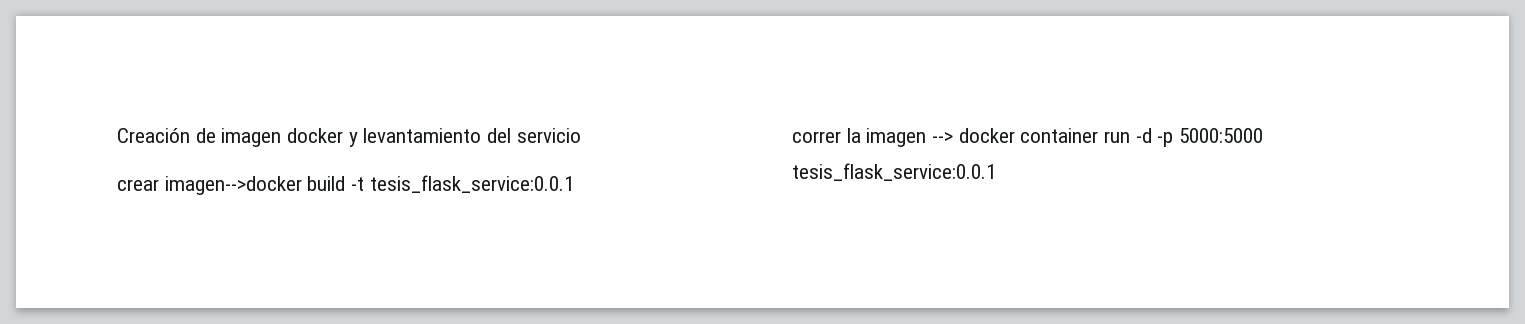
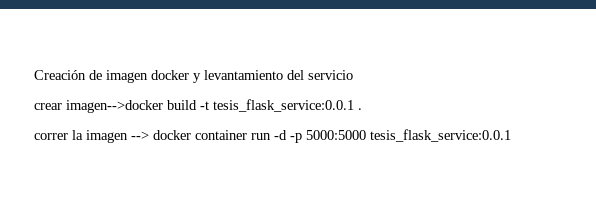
(574, 184) none -> [358,108,362,110] .

